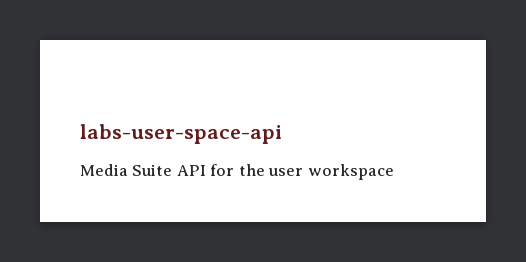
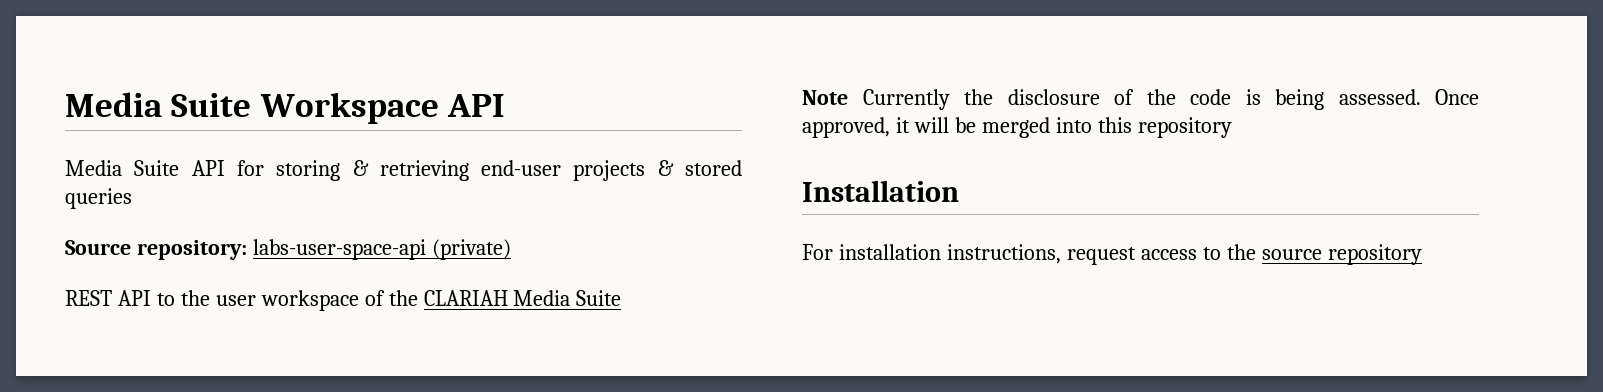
[80,124,282,144] labs-user-space-api -> [65,92,505,124] Media Suite Workspace API
[238,164,394,180] the user workspace -> [276,160,742,181] [65,188,132,209] [65,239,511,260] [65,290,622,311] [802,89,1479,110] [802,117,1232,138] [802,180,959,202] [802,244,1422,265] storing & retrieving end-user projects & stored queries // Source repository: labs-user-space-api (private) // REST API to the user workspace of the CLARIAH Media Suite // Note Currently the disclosure of the code is being assessed. Once approved, it will be merged into this repository // Installation // For installation instructions, request access to the source repository

